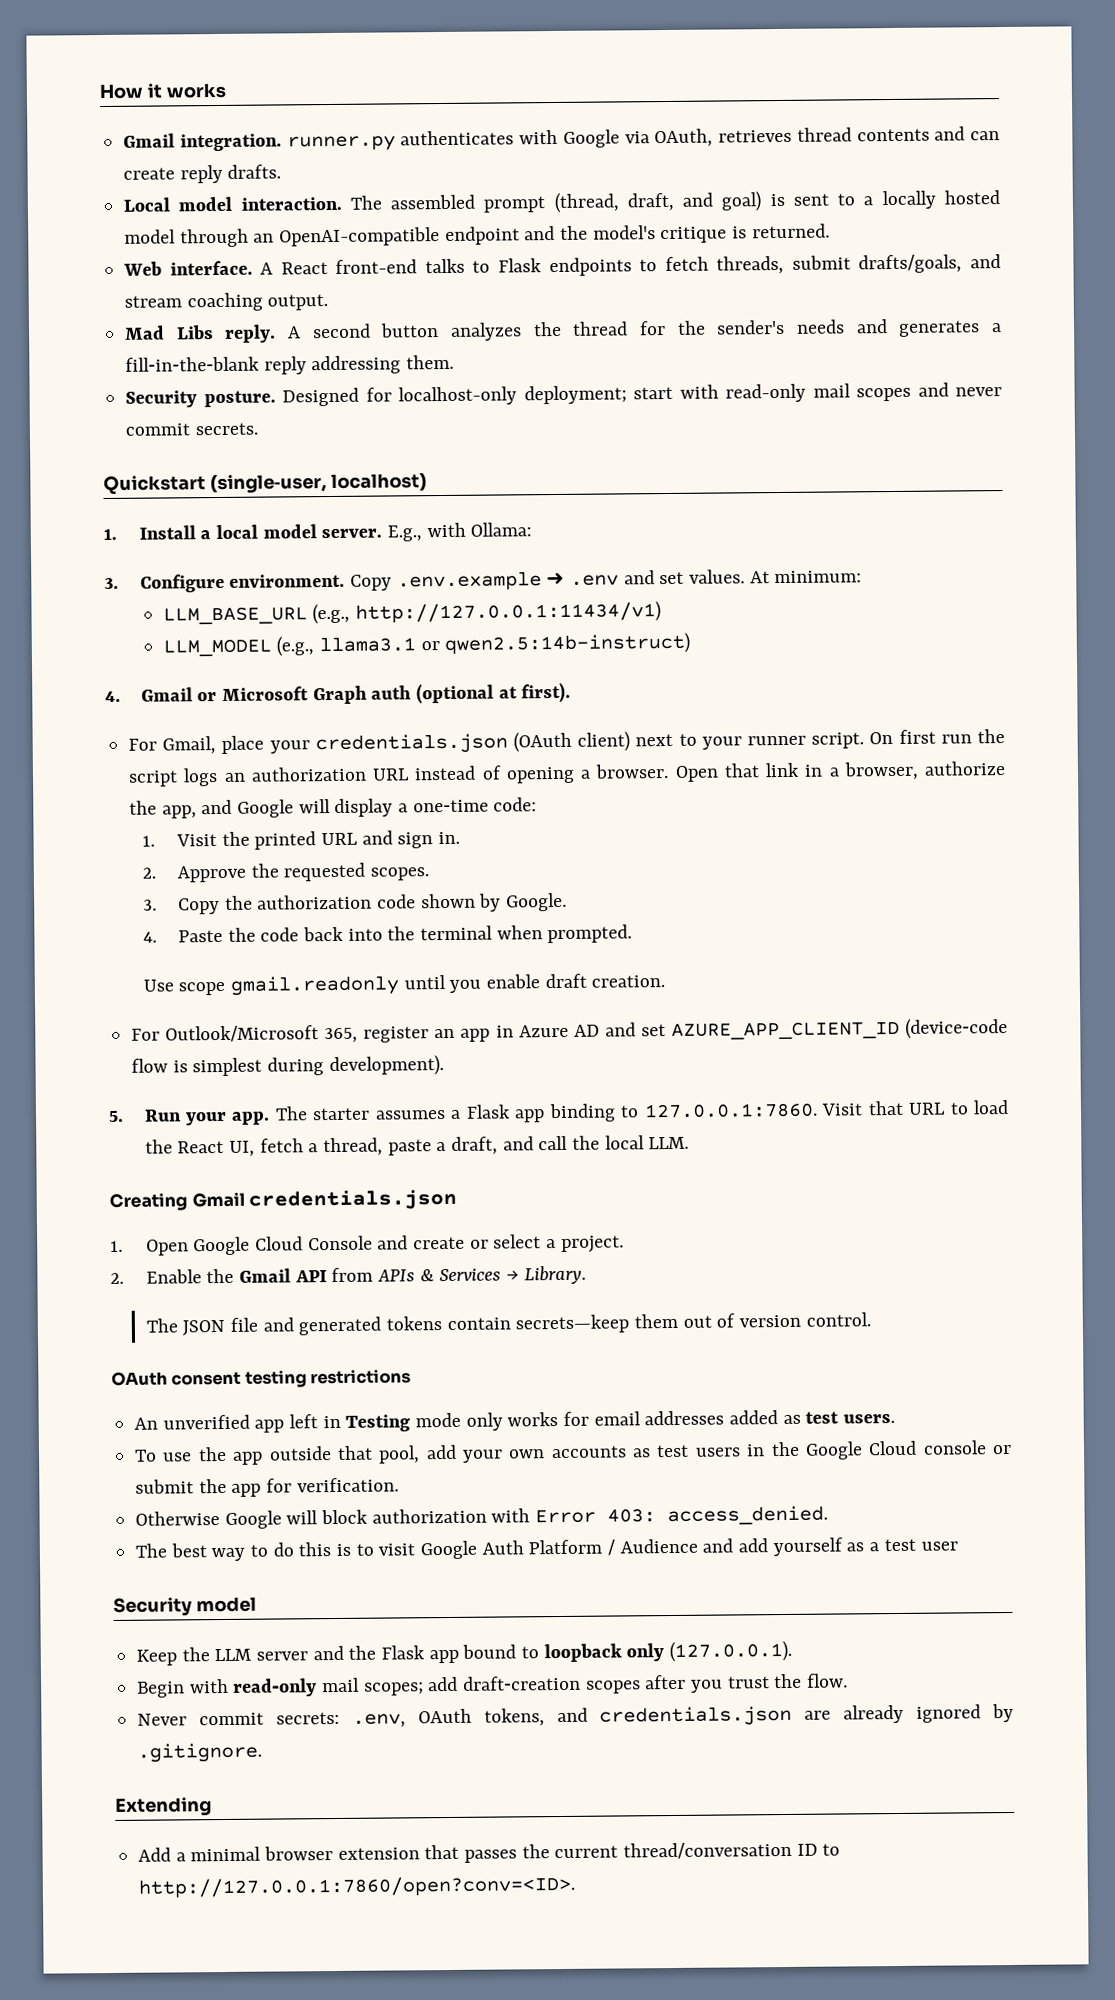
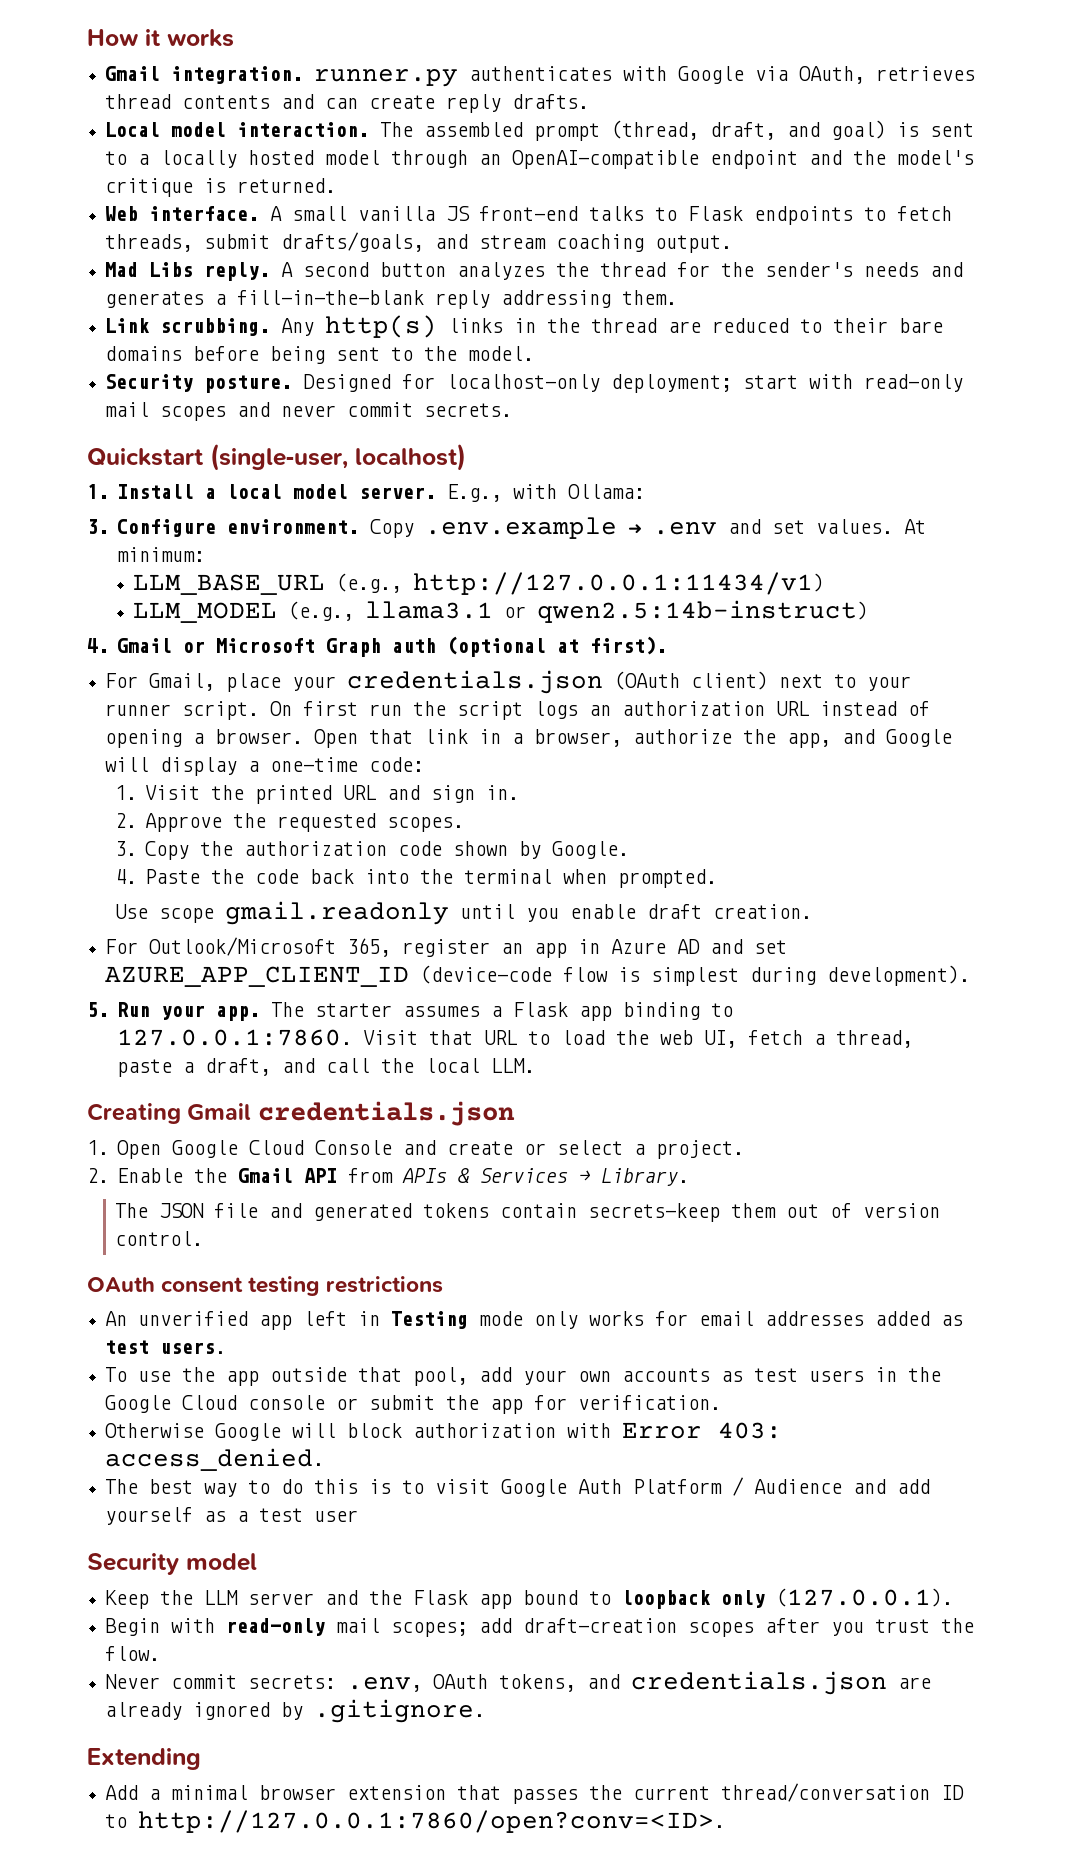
[280,262,328,275] React -> [292,206,471,221] small vanilla JS
(455, 362) none -> [105,315,944,338] [105,346,535,364] // Link scrubbing. Any http(s) links in the thread are reduced to their bare domains before being sent to the model.
[177,1140,225,1154] React -> [660,1030,694,1045] web

